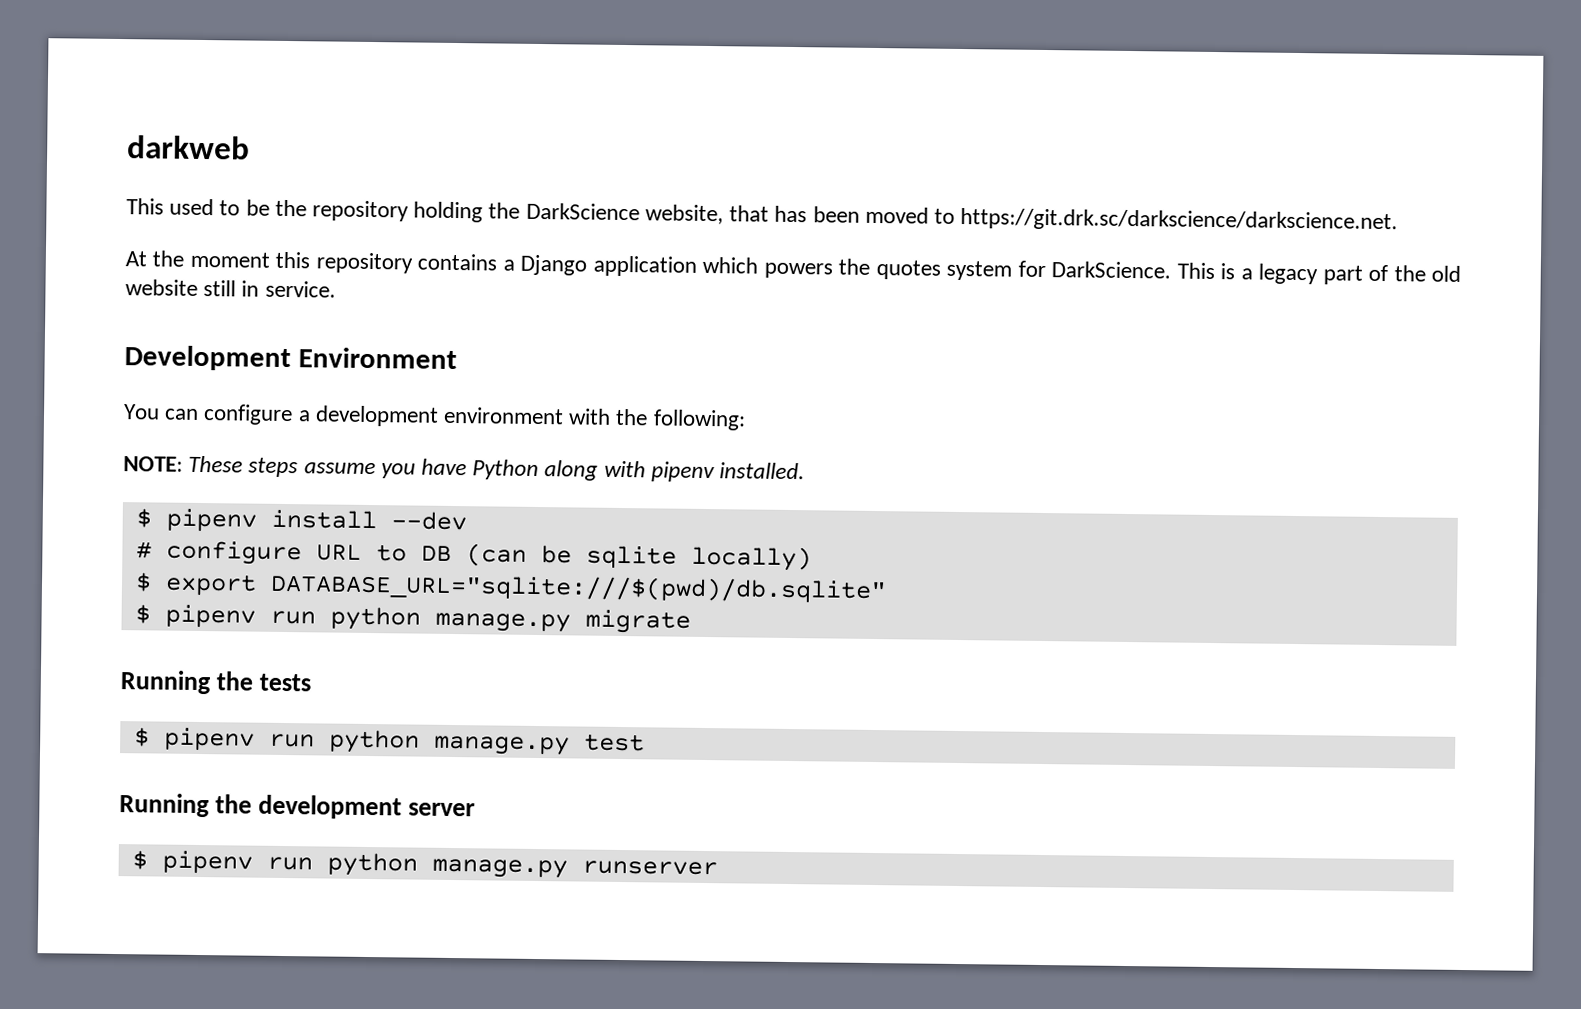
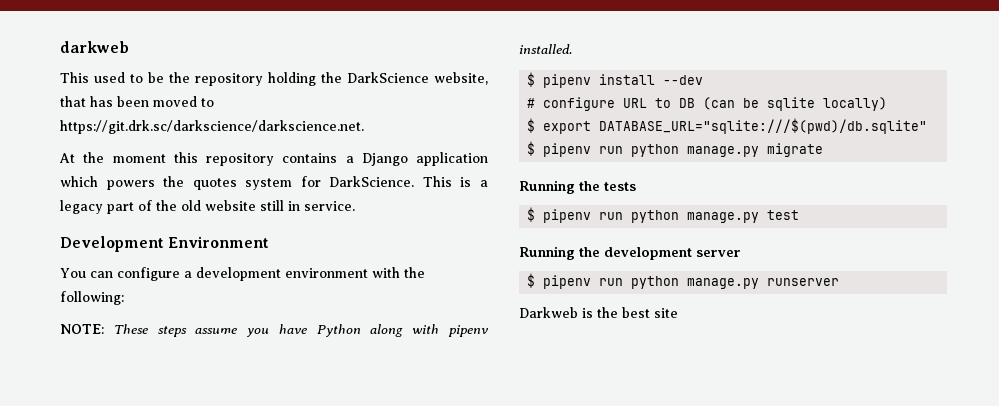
(718, 868) none -> [519,307,678,318] // Darkweb is the best site

